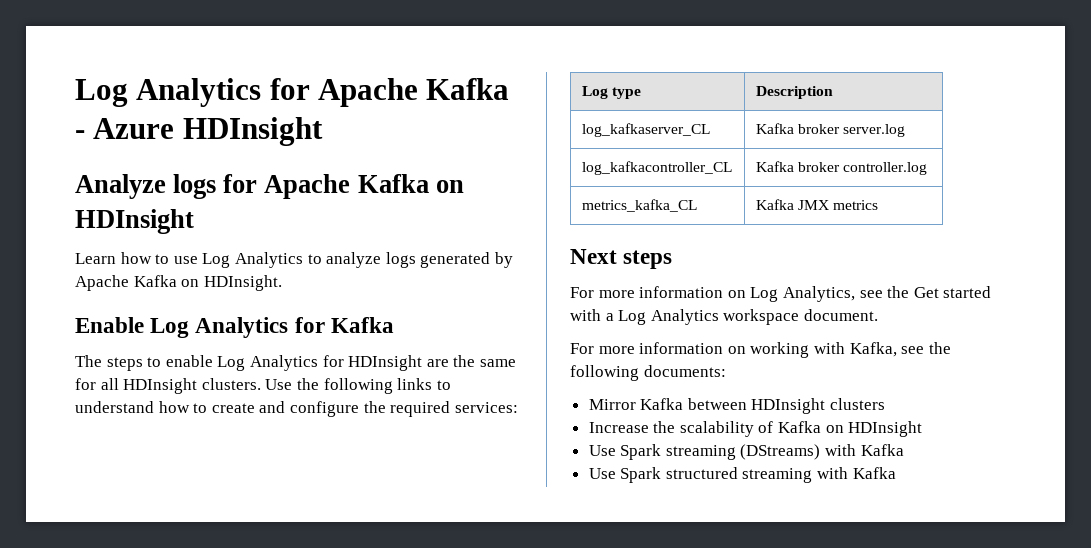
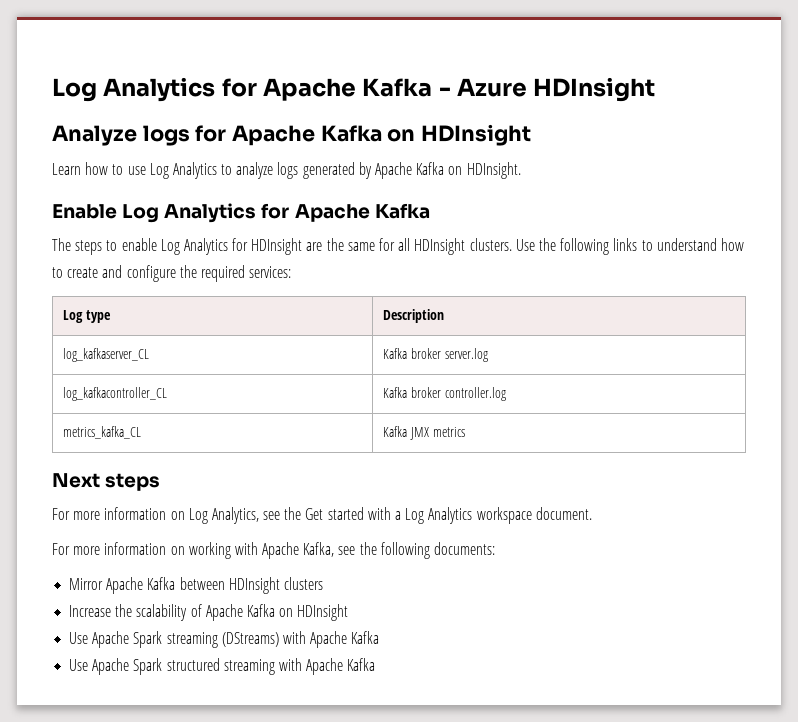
(325, 325) none -> [294,204,370,222] Apache
(845, 348) none -> [262,542,300,559] Apache
(636, 404) none -> [106,577,144,594] Apache
(774, 427) none -> [205,604,243,621] Apache
(616, 450) none -> [92,631,130,648] Apache
(857, 450) none -> [310,631,348,648] Apache
(616, 473) none -> [92,658,130,675] Apache
(849, 473) none -> [306,658,344,675] Apache

